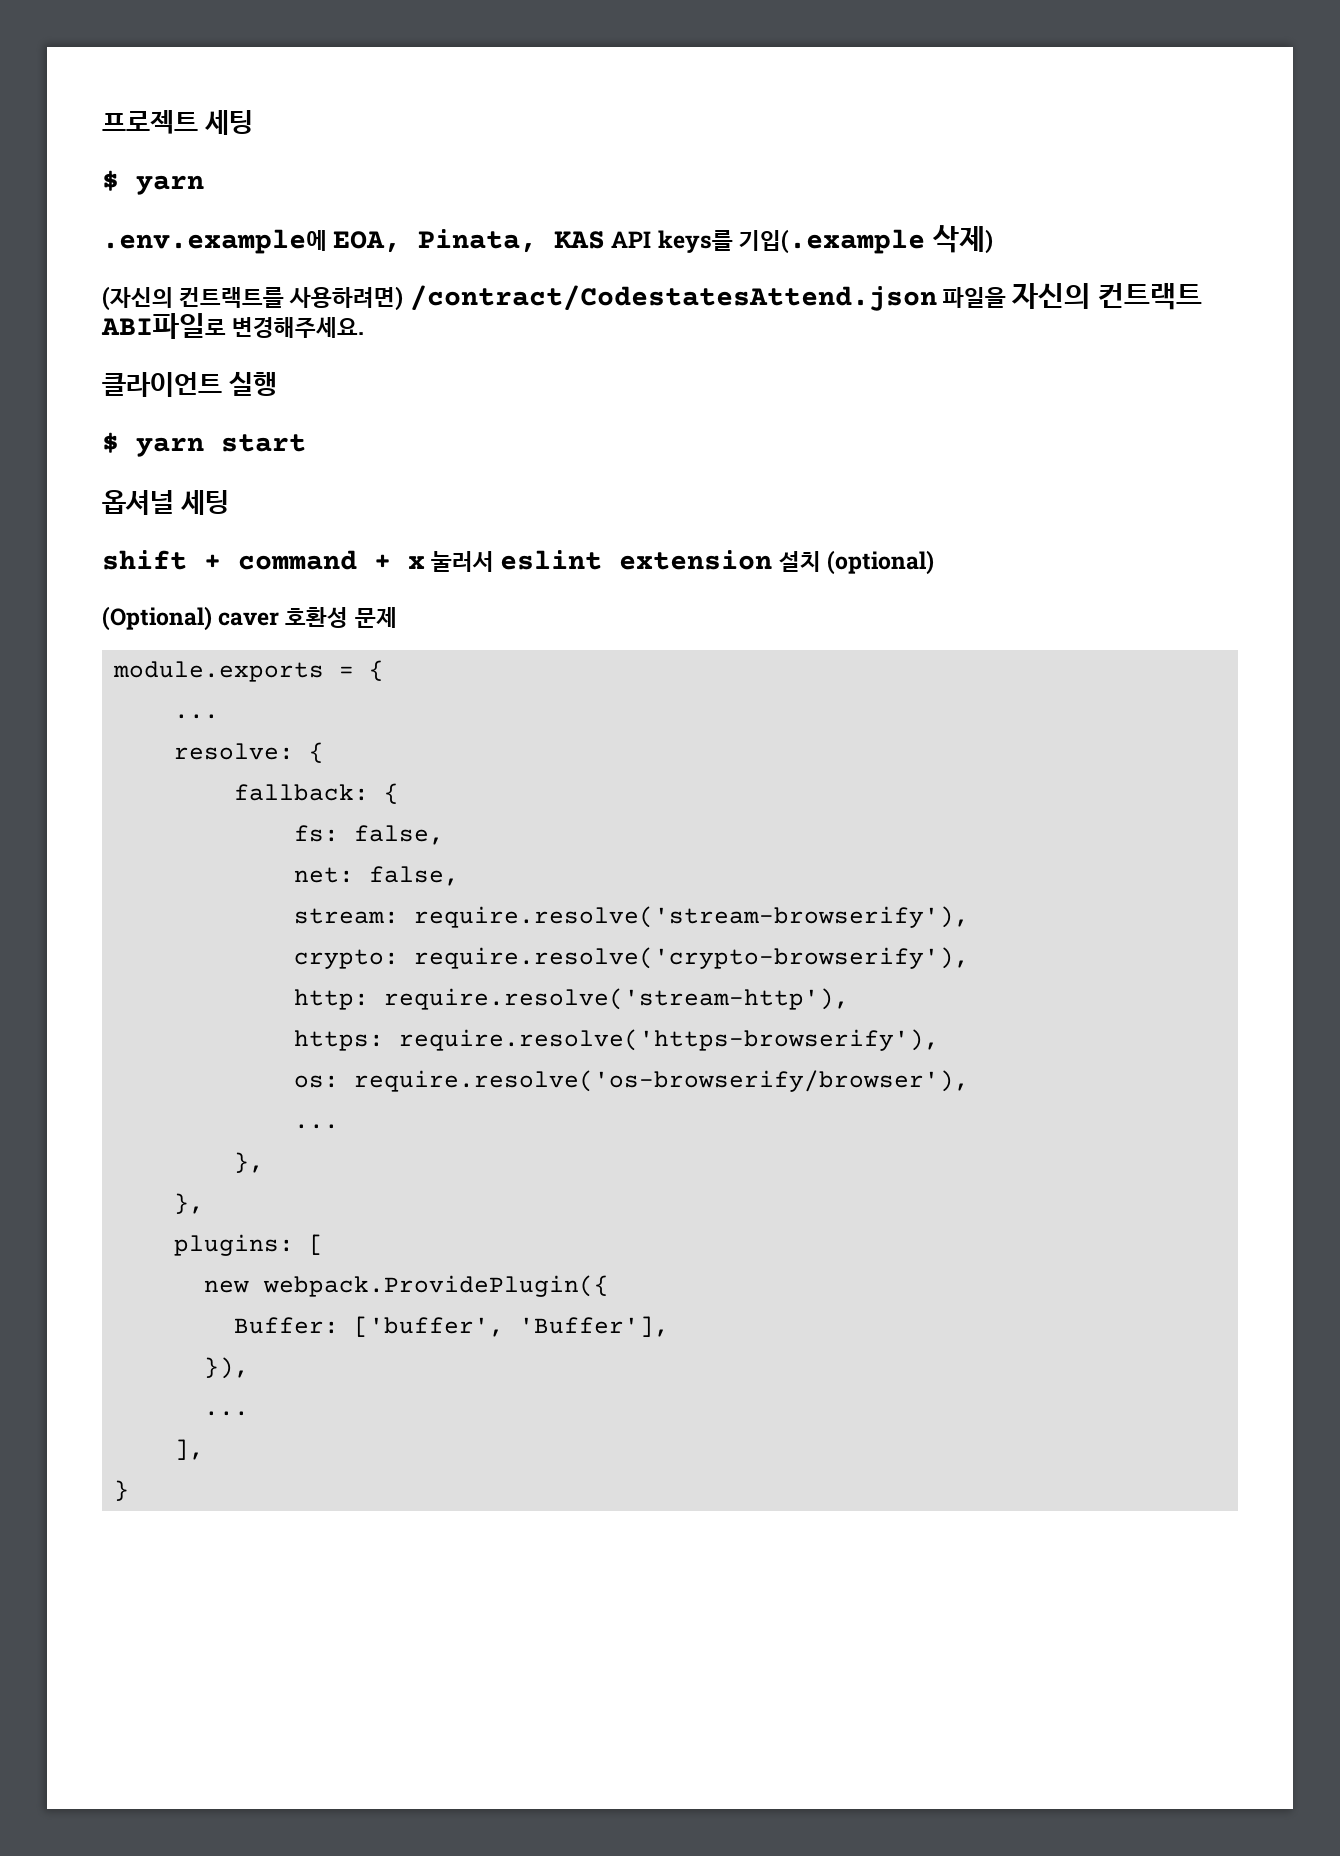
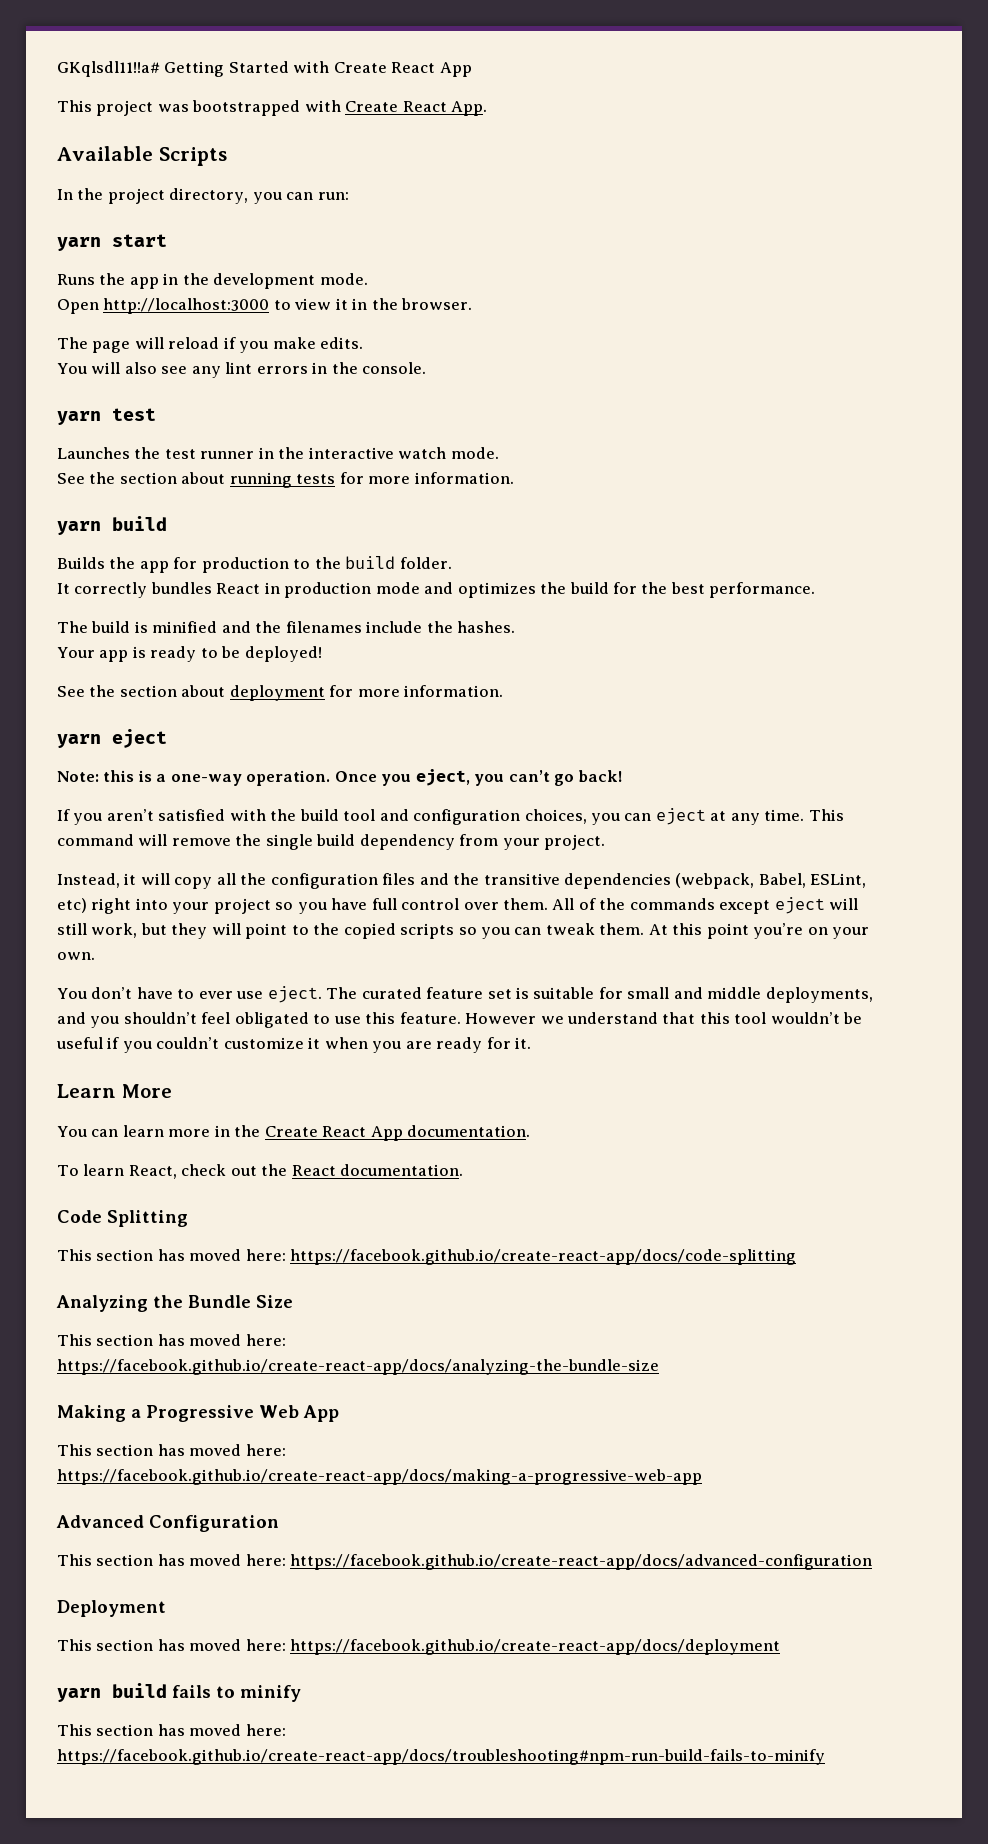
[102,110,254,135] [102,170,204,195] [102,225,993,254] [102,283,1202,311] [101,313,365,339] [102,371,278,397] [102,432,306,457] [102,490,230,515] [102,550,934,575] [102,606,397,631] [113,660,384,682] [174,714,219,719] [174,742,324,763] [234,783,399,804] [294,825,444,845] [294,866,459,886] [294,906,969,928] [294,947,969,969] [294,988,849,1010] [294,1029,939,1051] [294,1070,969,1092] [294,1124,339,1129] [234,1152,264,1173] [174,1193,204,1214] [174,1234,324,1256] [204,1275,609,1297] [234,1316,669,1337] [204,1357,249,1379] [204,1411,249,1416] [174,1439,204,1460] [114,1480,129,1501] 프로젝트 세팅 // $ yarn // .env.example에 EOA, Pinata, KAS API keys를 기입(.example 삭제) // (자신의 컨트랙트를 사용하려면) /contract/CodestatesAttend.json 파일을 자신의 컨트랙트 ABI파일로 변경해주세요. // 클라이언트 실행 // $ yarn start // 옵셔널 세팅 // shift + command + x 눌러서 eslint extension 설치 (optional) // (Optional) caver 호환성 문제 // module.exports = { // ... // resolve: { // fallback: { // fs: false, // net: false, // stream: require.resolve('stream-browserify'), // crypto: require.resolve('crypto-browserify'), // http: require.resolve('stream-http'), // https: require.resolve('https-browserify'), // os: require.resolve('os-browserify/browser'), // ... // }, // }, // plugins: [ // new webpack.ProvidePlugin({ // Buffer: ['buffer', 'Buffer'], // }), // ... // ], // } -> [57,61,472,77] [57,100,488,116] [57,146,227,166] [57,188,349,204] [57,234,167,251] [57,273,368,289] [57,298,473,314] [57,337,364,353] [57,362,427,378] [57,408,156,425] [57,447,499,459] [57,472,514,488] [57,516,167,535] [57,556,452,573] [57,582,816,598] [57,621,516,633] [57,646,322,662] [57,685,504,701] [57,729,167,748] [57,769,623,786] [57,808,844,825] [57,834,606,850] [57,873,867,889] [57,897,859,914] [57,923,870,939] [57,952,95,960] [57,986,873,1003] [57,1012,863,1028] [56,1037,532,1053] [57,1084,172,1098] [57,1125,531,1141] [57,1164,464,1179] [57,1210,188,1227] [57,1249,797,1265] [56,1295,293,1312] [57,1334,286,1346] [57,1359,659,1375] [57,1405,339,1422] [57,1444,286,1456] [57,1469,702,1485] [56,1515,279,1532] [57,1554,873,1570] [57,1600,166,1617] [57,1639,781,1655] [57,1683,301,1702] [57,1724,286,1736] [57,1749,825,1765] GKqlsdl11!!a# Getting Started with Create React App // This project was bootstrapped with Create React App. // Available Scripts // In the project directory, you can run: // yarn start // Runs the app in the development mode. // Open http://localhost:3000 to view it in the browser. // The page will reload if you make edits. // You will also see any lint errors in the console. // yarn test // Launches the test runner in the interactive watch mode. // See the section about running tests for more information. // yarn build // Builds the app for production to the build folder. // It correctly bundles React in production mode and optimizes the build for the best performance. // The build is minified and the filenames include the hashes. // Your app is ready to be deployed! // See the section about deployment for more information. // yarn eject // Note: this is a one-way operation. Once you eject, you can’t go back! // If you aren’t satisfied with the build tool and configuration choices, you can eject at any time. This command will remove the single build dependency from your project. // Instead, it will copy all the configuration files and the transitive dependencies (webpack, Babel, ESLint, etc) right into your project so you have full control over them. All of the commands except eject will still work, but they will point to the copied scripts so you can tweak them. At this point you’re on your own. // You don’t have to ever use eject. The curated feature set is suitable for small and middle deployments, and you shouldn’t feel obligated to use this feature. However we understand that this tool wouldn’t be useful if you couldn’t customize it when you are ready for it. // Learn More // You can learn more in the Create React App documentation. // To learn React, check out the React documentation. // Code Splitting // This section has moved here: https://facebook.github.io/create-react-app/docs/code-splitting // Analyzing the Bundle Size // This section has moved here: https://facebook.github.io/create-react-app/docs/analyzing-the-bundle-size // Making a Progressive Web App // This section has moved here: https://facebook.github.io/create-react-app/docs/making-a-progressive-web-app // Advanced Configuration // This section has moved here: https://facebook.github.io/create-react-app/docs/advanced-configuration // Deployment // This section has moved here: https://facebook.github.io/create-react-app/docs/deployment // yarn build fails to minify // This section has moved here: https://facebook.github.io/create-react-app/docs/troubleshooting#npm-run-build-fails-to-minify

